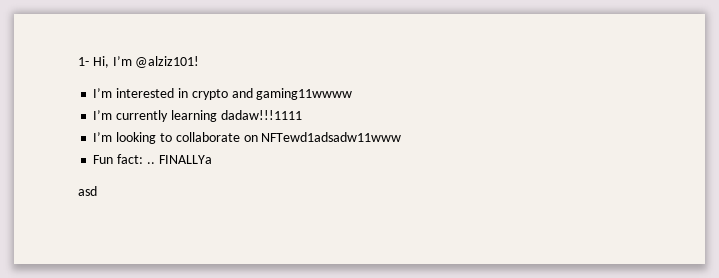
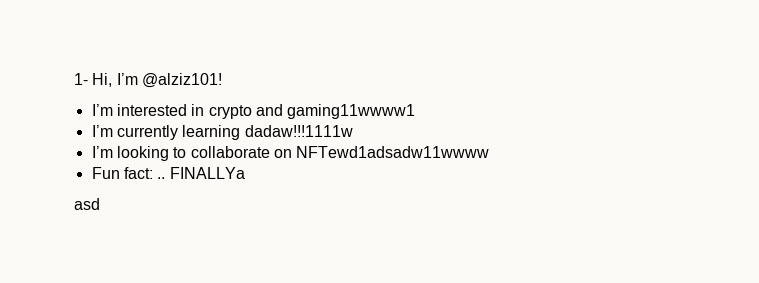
[256,88,353,100] gaming11wwww -> [287,104,416,119] gaming11wwww1
[220,110,302,120] dadaw!!!1111 -> [244,125,353,137] dadaw!!!1111w
[261,132,402,142] NFTewd1adsadw11www -> [296,146,490,158] NFTewd1adsadw11wwww

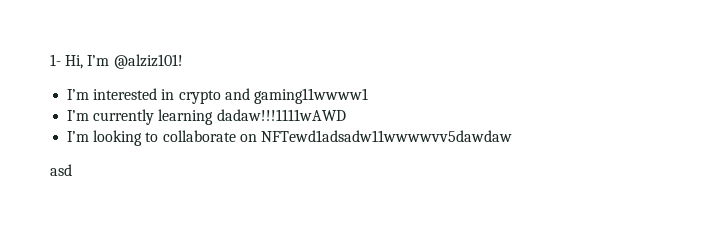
[244,125,353,137] dadaw!!!1111w -> [216,109,346,121] dadaw!!!1111wAWD
[296,146,490,158] [91,167,245,179] NFTewd1adsadw11wwww // Fun fact: .. FINALLYa -> [260,130,512,142] NFTewd1adsadw11wwwwvv5dawdaw

